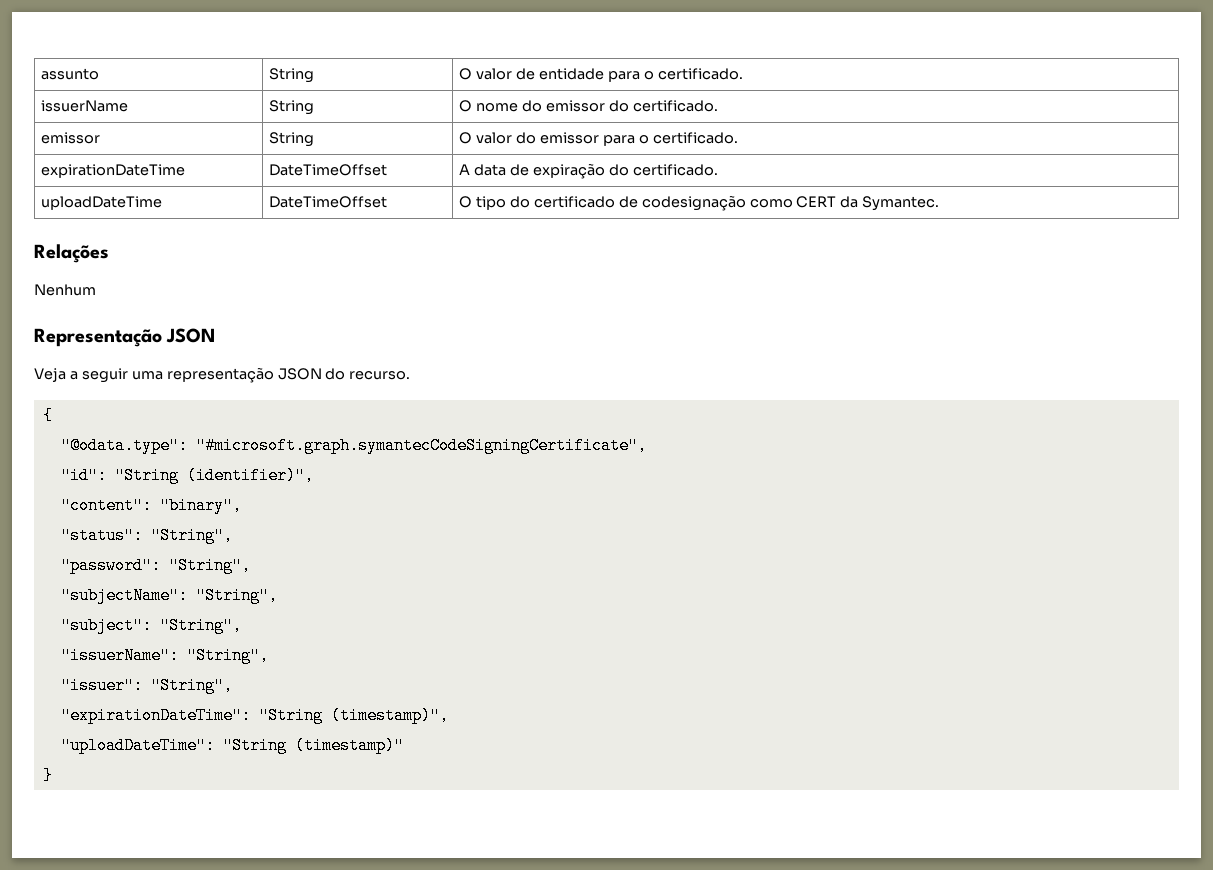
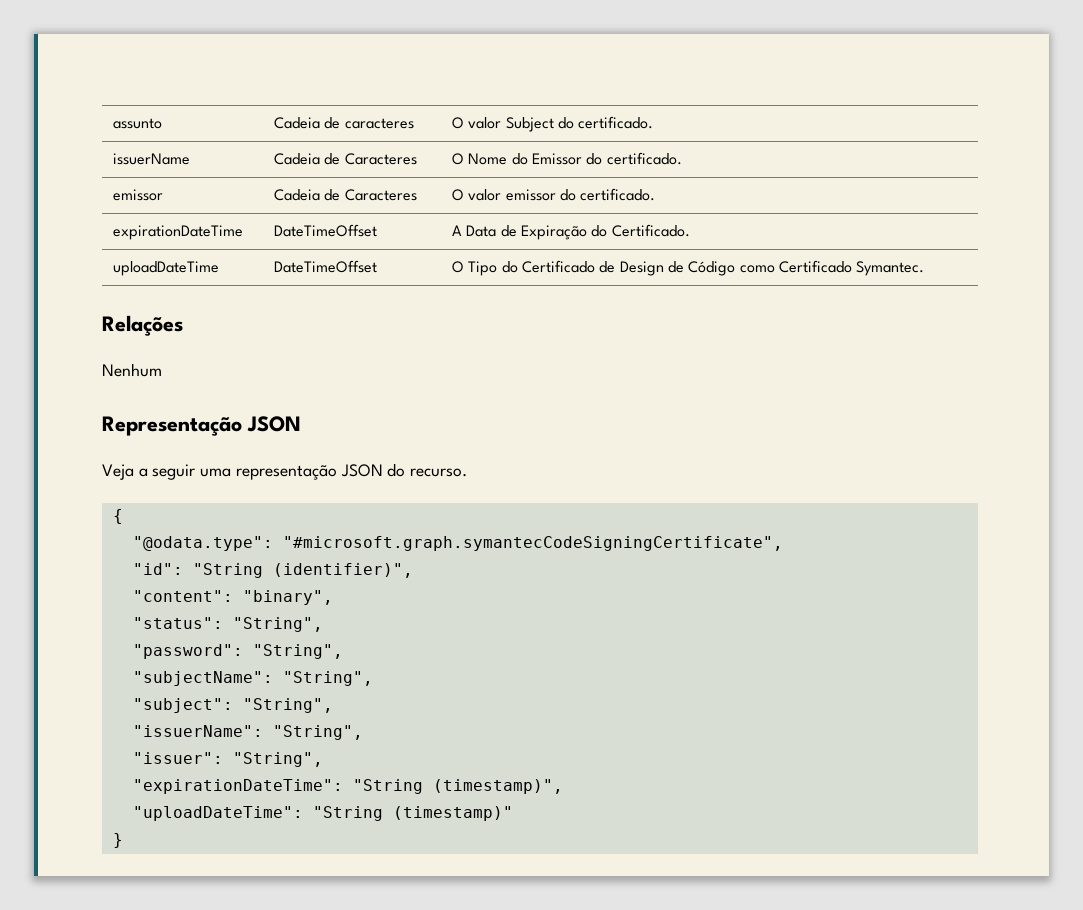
[269,68,315,83] [459,68,743,82] [41,100,129,112] [269,100,315,115] [459,100,605,112] String | O valor de entidade para o certificado. // issuerName | String | O nome do emissor -> [274,117,414,129] [452,116,654,132] [113,153,191,165] [274,153,417,165] [452,153,583,165] Cadeia de caracteres | O valor Subject do certificado. // issuerName | Cadeia de Caracteres | O Nome do Emissor
[269,132,315,147] [459,132,649,146] String | O valor do emissor para o -> [274,189,417,201] [452,189,577,201] Cadeia de Caracteres | O valor emissor do
[473,163,718,179] [41,196,163,210] [269,196,388,208] [459,195,859,211] data de expiração do certificado. // uploadDateTime | DateTimeOffset | O tipo do certificado de codesignação como CERT da -> [466,224,690,240] [113,261,220,276] [274,260,378,273] [452,260,852,276] Data de Expiração do Certificado. // uploadDateTime | DateTimeOffset | O Tipo do Certificado de Design de Código como Certificado

